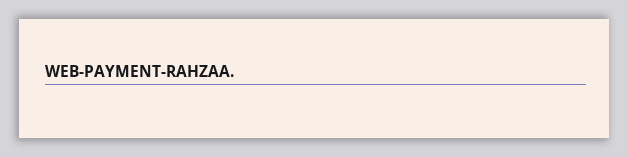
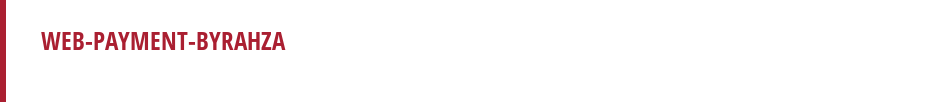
[45,65,234,77] WEB-PAYMENT-RAHZAA. -> [41,32,286,50] WEB-PAYMENT-BYRAHZA

